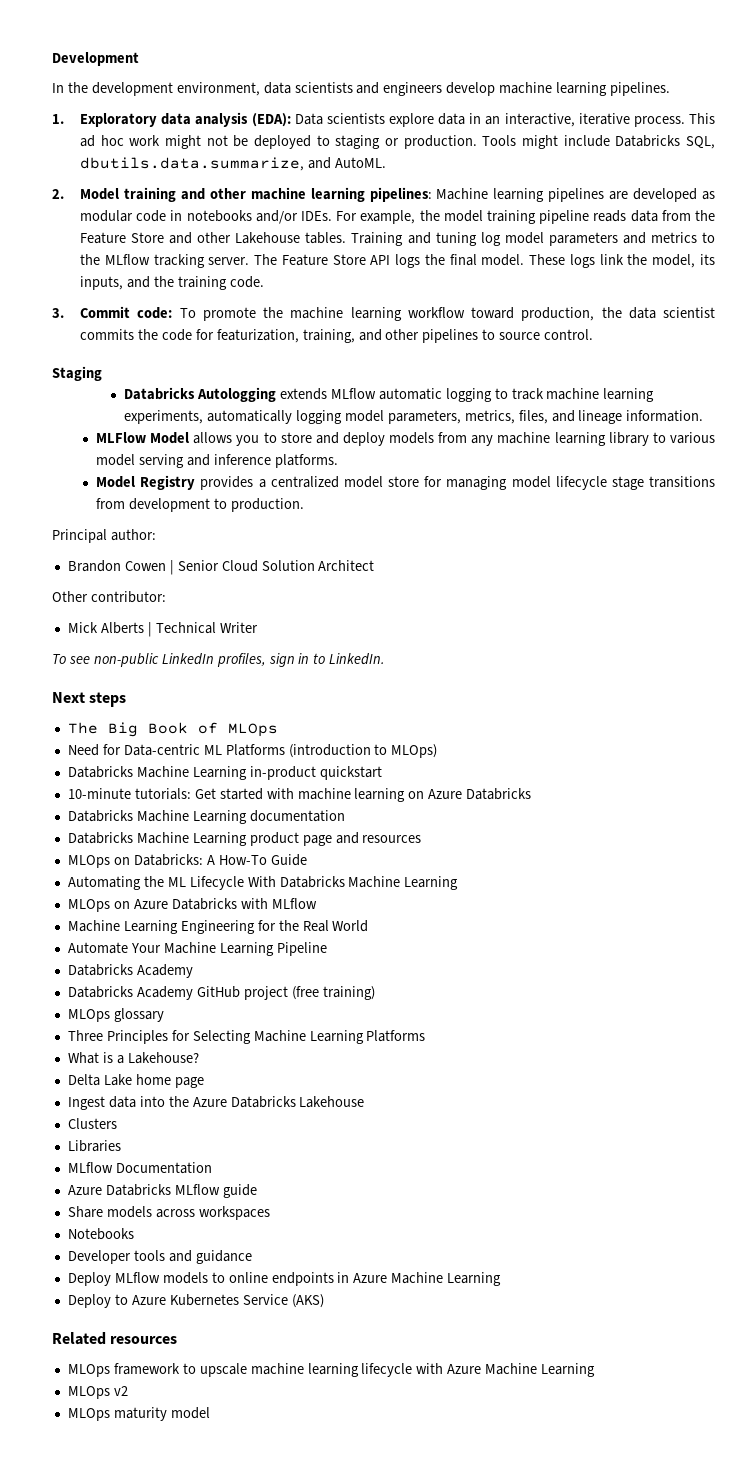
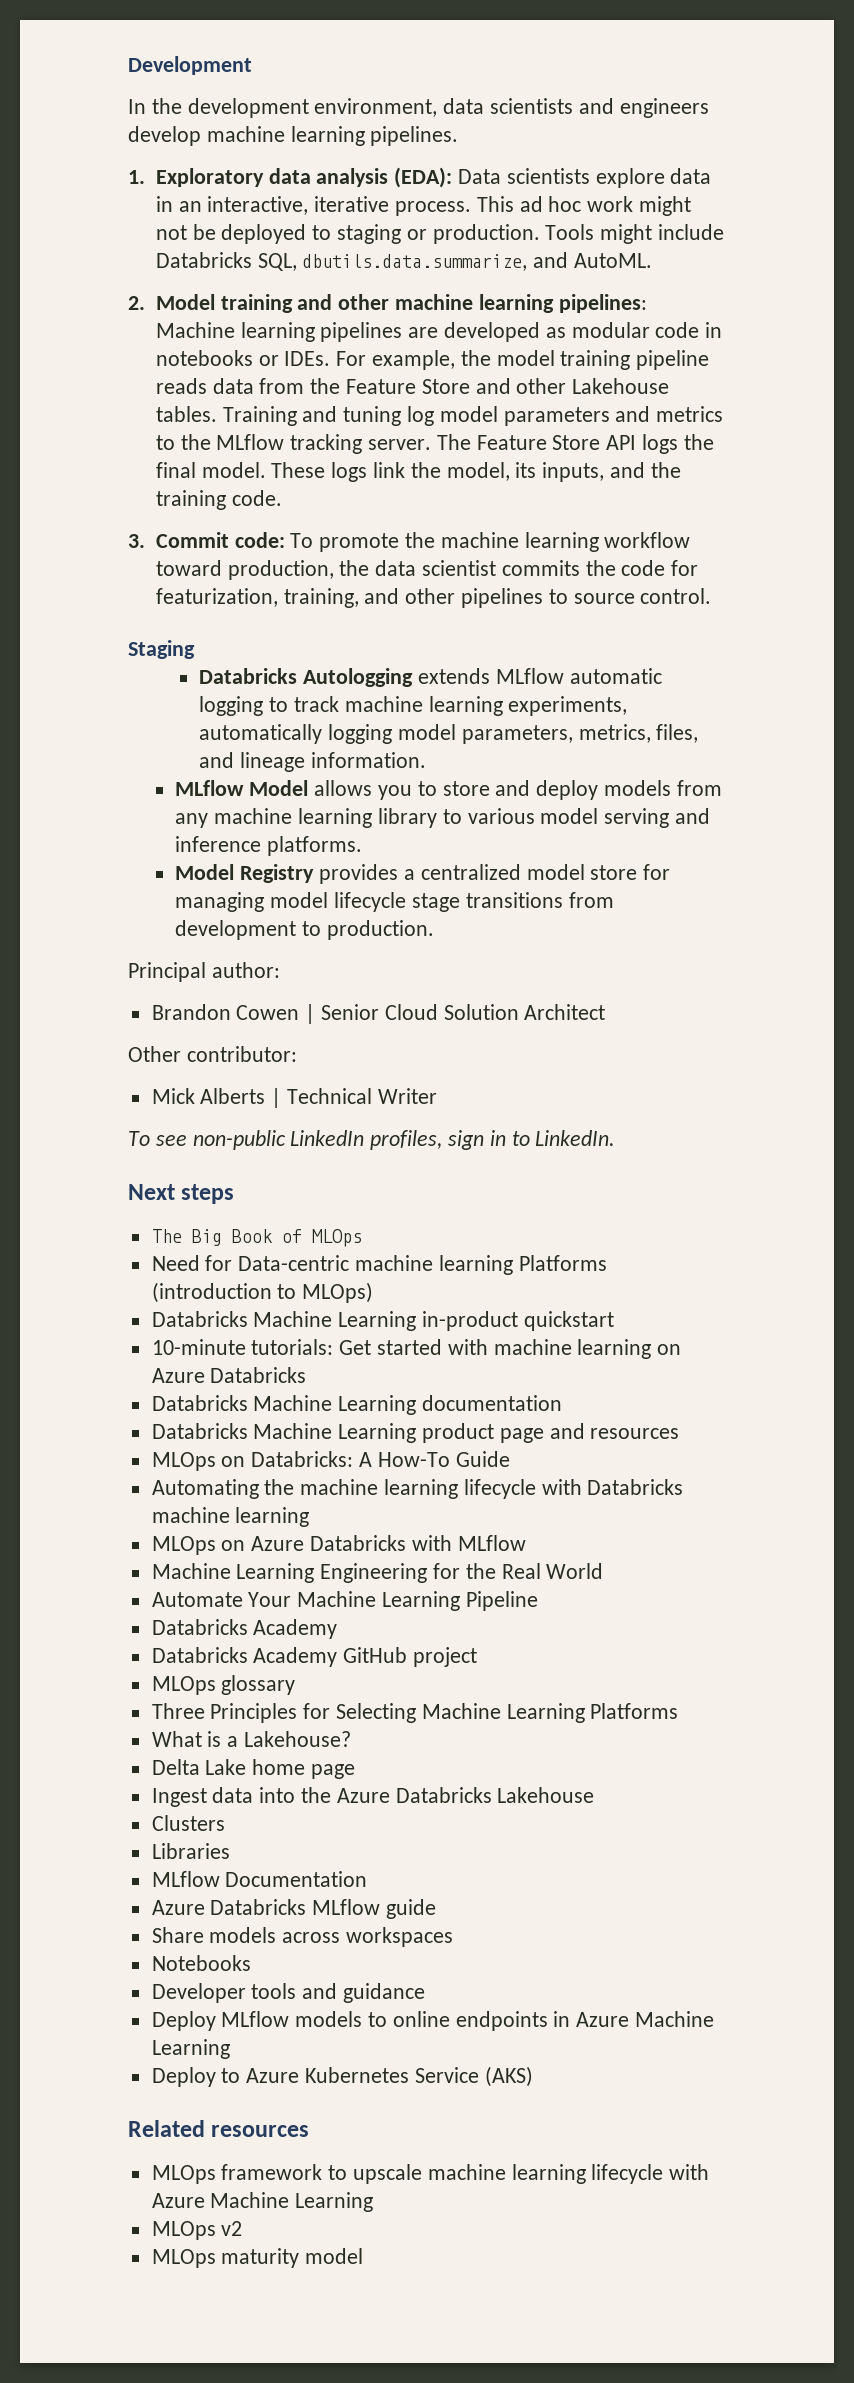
[255,210,298,224] and/or -> [258,355,279,366] or
[96,432,147,443] MLFlow -> [175,780,245,796] MLflow
[203,745,222,755] ML -> [355,1255,513,1275] machine learning
[167,876,459,890] ML Lifecycle With Databricks Machine Learning -> [300,1479,684,1499] [151,1507,310,1527] machine learning lifecycle with Databricks machine learning
[291,986,375,1000] (free training) -> (478, 1657) none

